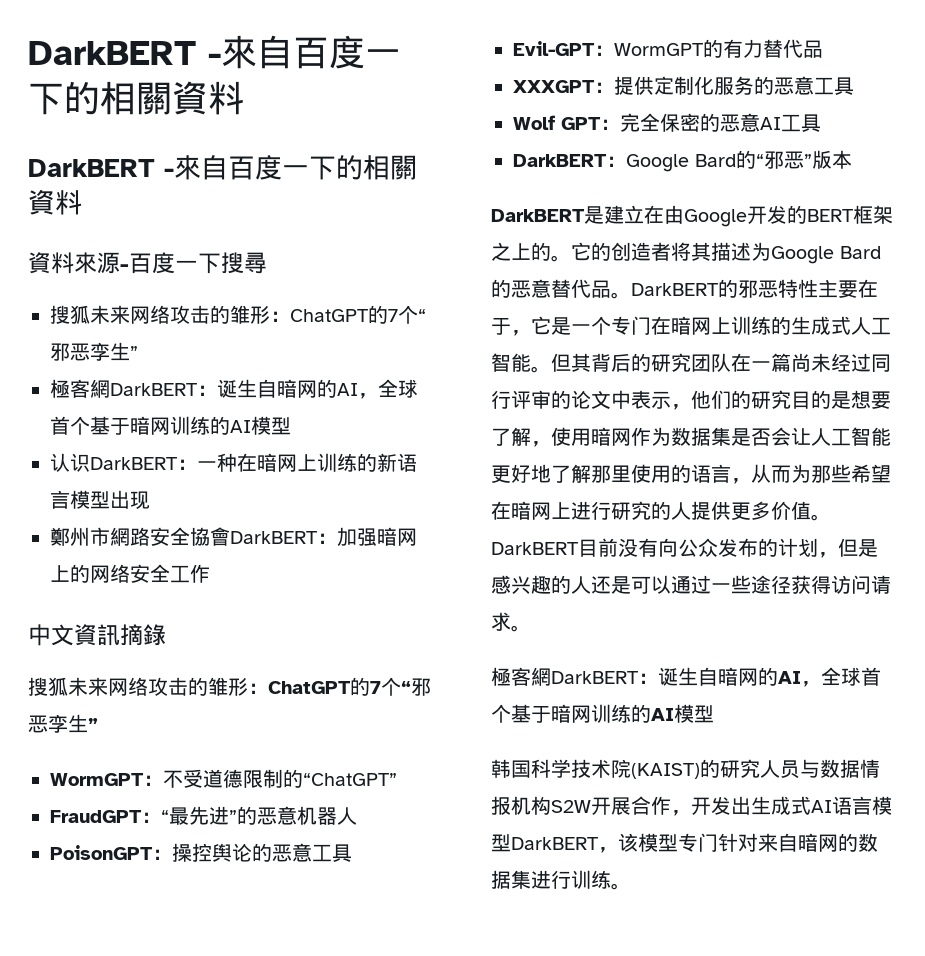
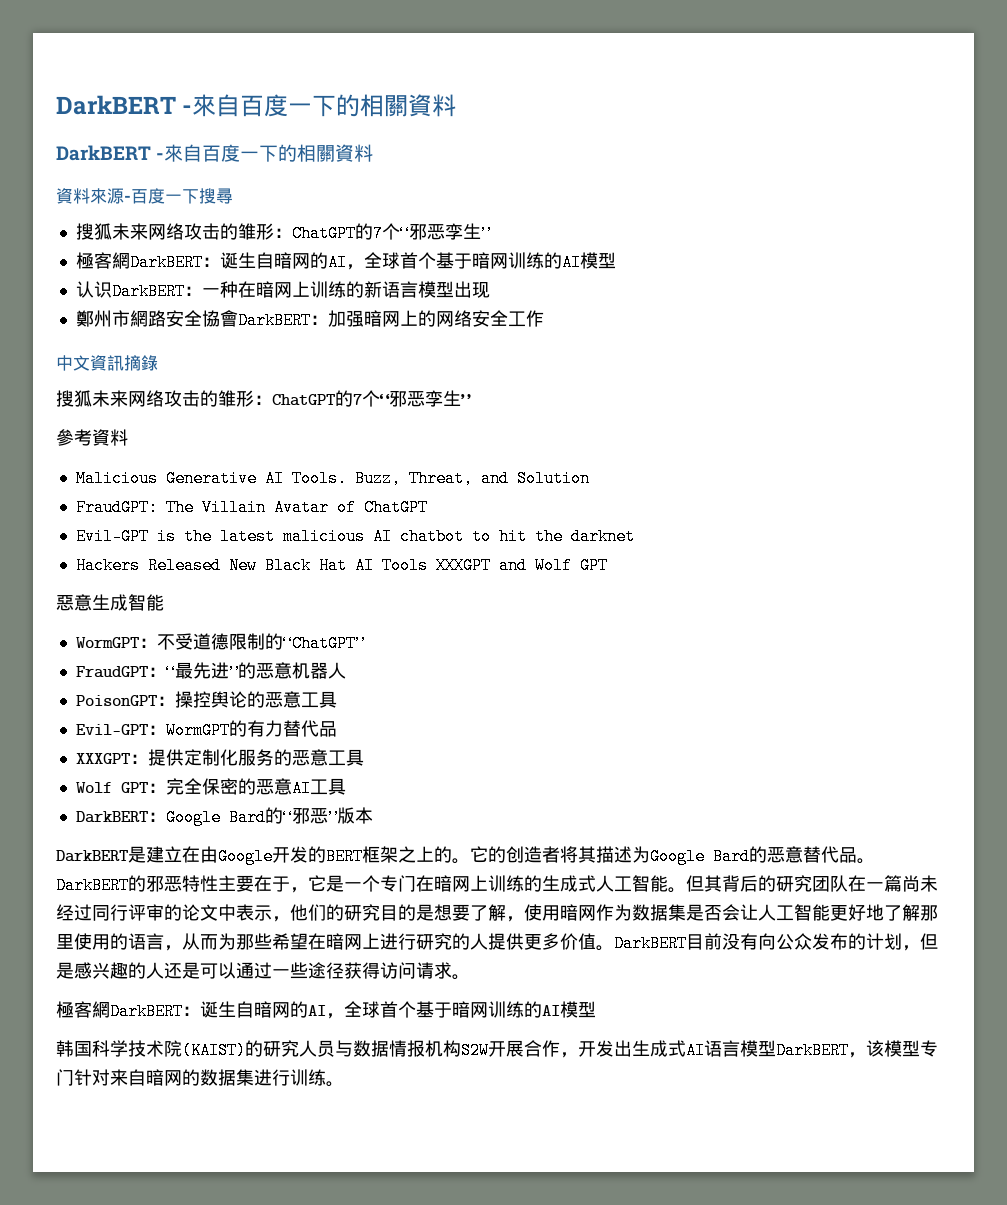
(98, 724) none -> [56,429,128,446] [75,470,590,487] [75,499,428,516] [75,528,635,545] [75,557,608,574] [56,594,164,611] // 參考資料 // Malicious Generative AI Tools. Buzz, Threat, and Solution // FraudGPT: The Villain Avatar of ChatGPT // Evil-GPT is the latest malicious AI chatbot to hit the darknet // Hackers Released New Black Hat AI Tools XXXGPT and Wolf GPT // 惡意生成智能

